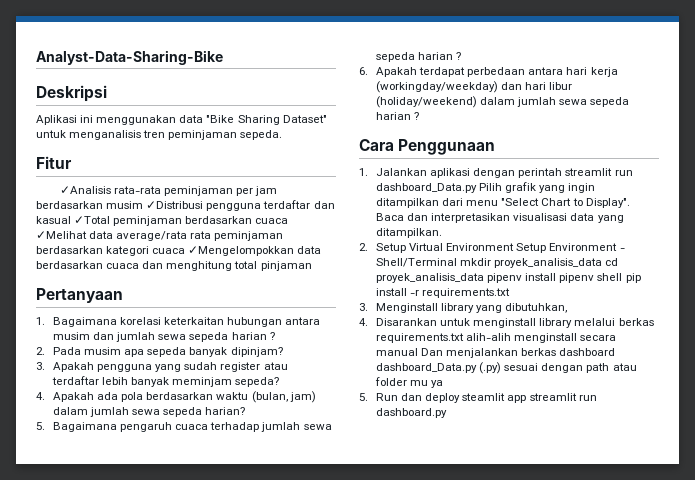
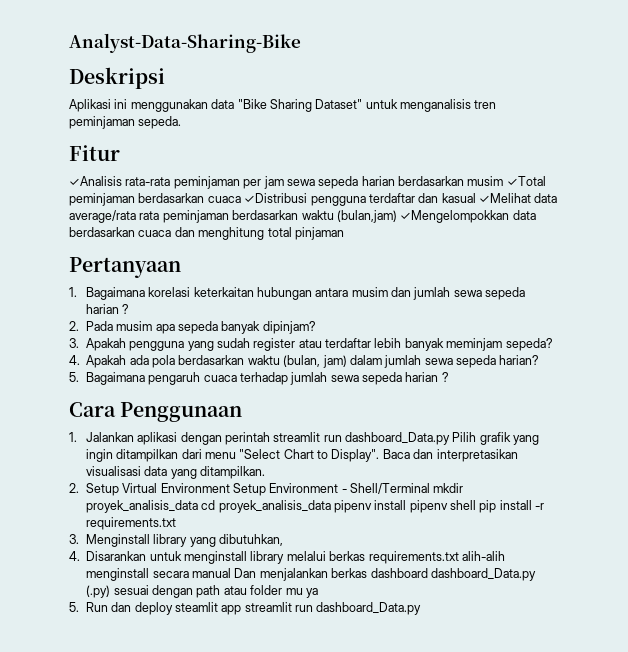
[36,201,144,209] berdasarkan musim -> [286,176,546,189] [69,193,241,206] sewa sepeda harian berdasarkan musim ✓Total peminjaman berdasarkan cuaca
[74,216,289,226] ✓Total peminjaman berdasarkan cuaca -> (476, 198) none
[106,246,186,256] kategori cuaca -> [301,210,397,223] waktu (bulan,jam)
[359,67,618,77] [376,81,573,93] [376,96,630,108] [376,112,420,120] // 6. Apakah terdapat perbedaan antara hari kerja (workingday/weekday) dan hari libur (holiday/weekend) dalam jumlah sewa sepeda harian ? -> (449, 377) none
[376,408,448,418] dashboard.py -> [316,602,422,615] dashboard_Data.py

